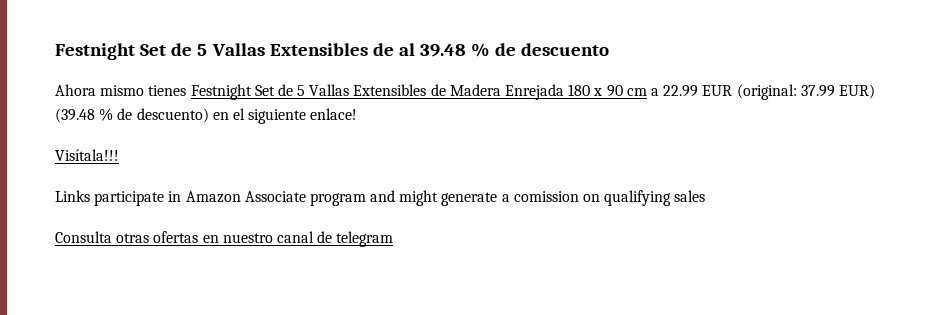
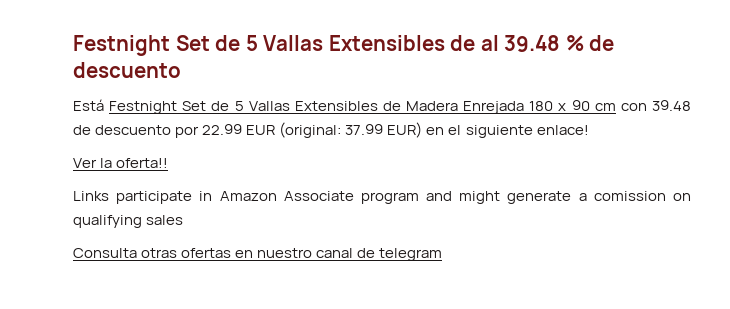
[55,84,187,96] Ahora mismo tienes -> [73,99,104,111] Está
[650,88,659,96] a -> [620,100,691,111] [73,125,200,138] con 39.48 de descuento por
[55,108,209,123] (39.48 % de descuento) -> (423, 130) none
[55,149,119,161] Visítala!!! -> [73,158,169,168] Ver la oferta!!

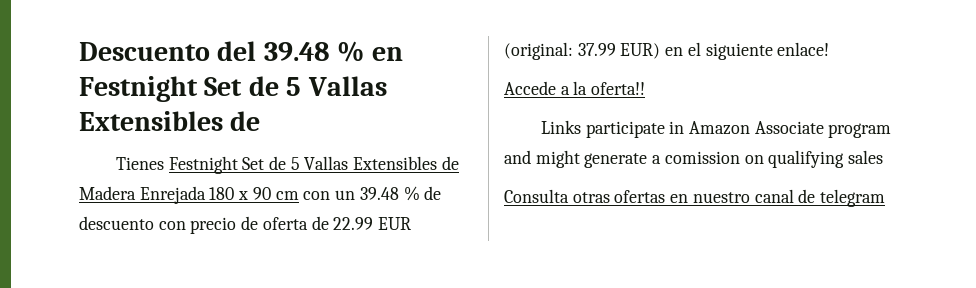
[73,35,615,56] [73,62,181,78] [73,99,104,111] Festnight Set de 5 Vallas Extensibles de al 39.48 % de descuento // Está -> [79,41,403,62] [79,76,387,102] [79,111,261,131] [115,157,164,170] Descuento del 39.48 % en Festnight Set de 5 Vallas Extensibles de // Tienes
[651,100,691,111] [73,125,200,138] 39.48 de descuento por -> [335,186,442,201] [79,216,329,234] un 39.48 % de descuento con precio de oferta de
[73,158,97,168] Ver -> [504,81,570,95] Accede a

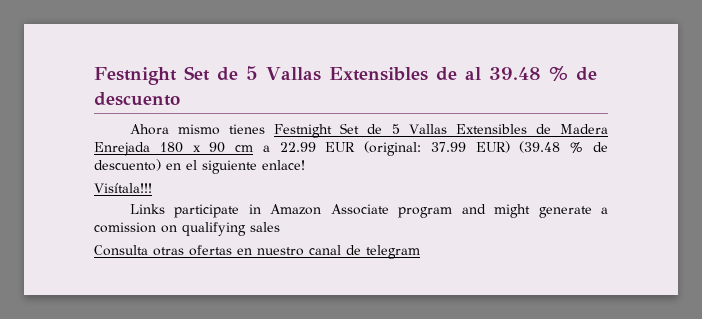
[79,41,403,62] [79,76,387,102] [79,111,261,131] [115,157,164,170] Descuento del 39.48 % en Festnight Set de 5 Vallas Extensibles de // Tienes -> [94,66,597,85] [94,92,180,106] [129,124,266,135] Festnight Set de 5 Vallas Extensibles de al 39.48 % de descuento // Ahora mismo tienes
[303,186,442,201] [79,216,329,234] con un 39.48 % de descuento con precio de oferta de -> [262,145,270,152] a
(661, 51) none -> [519,141,608,153] [94,159,161,171] (39.48 % de descuento)
[504,81,646,95] Accede a la oferta!! -> [94,183,152,193] Visítala!!!

